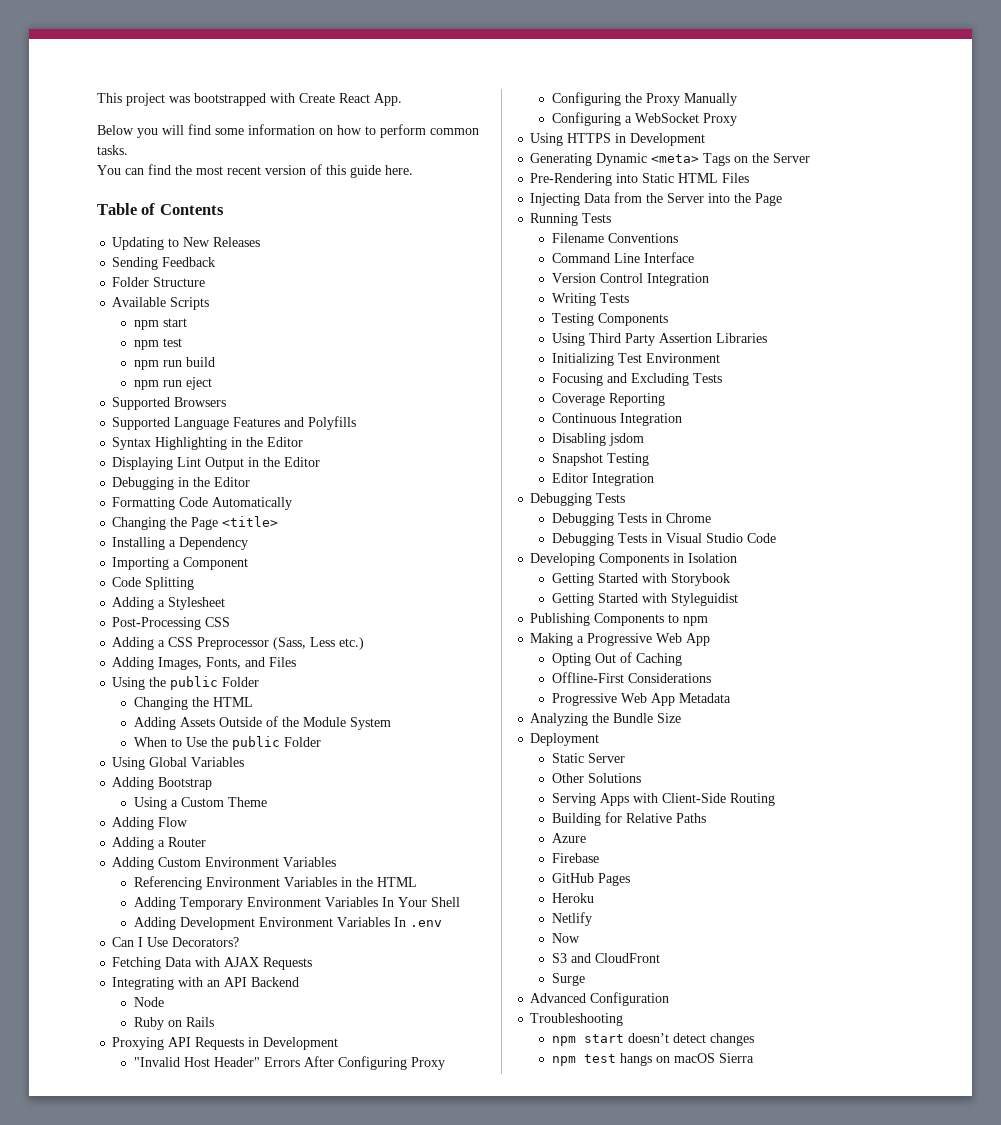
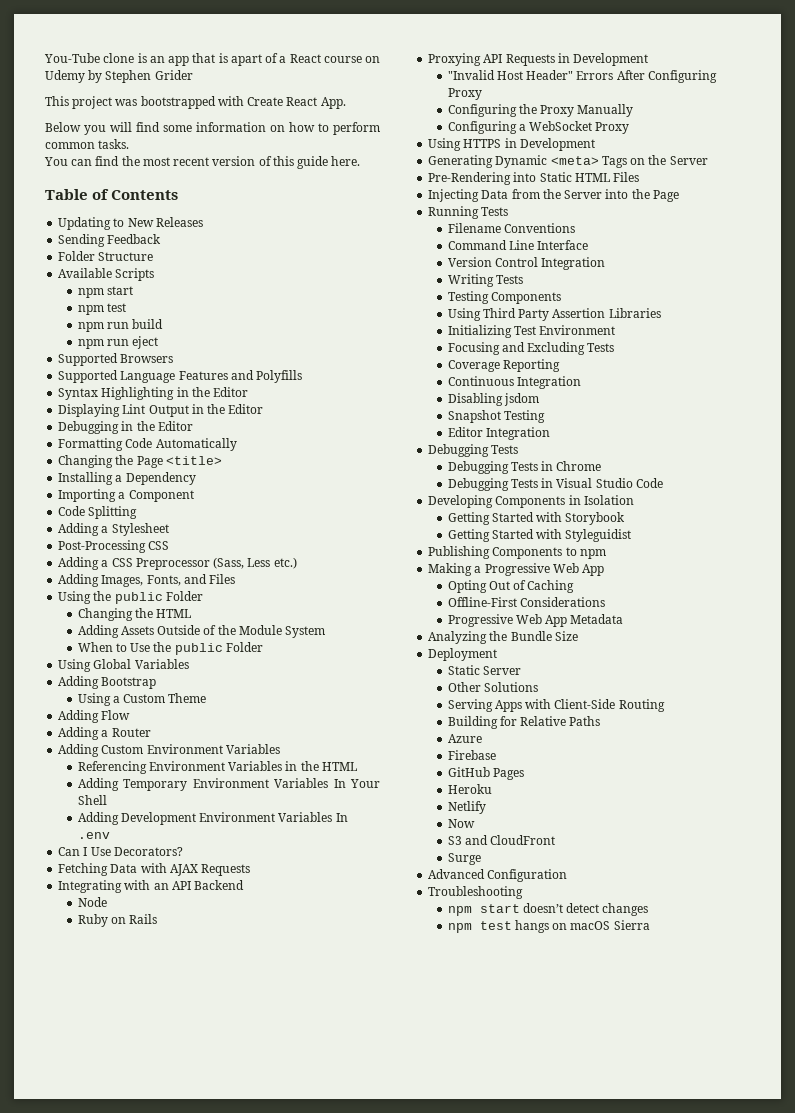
(97, 98) none -> [44,53,380,66] [45,70,193,83] You-Tube clone is an app that is apart of a React course on Udemy by Stephen Grider //

